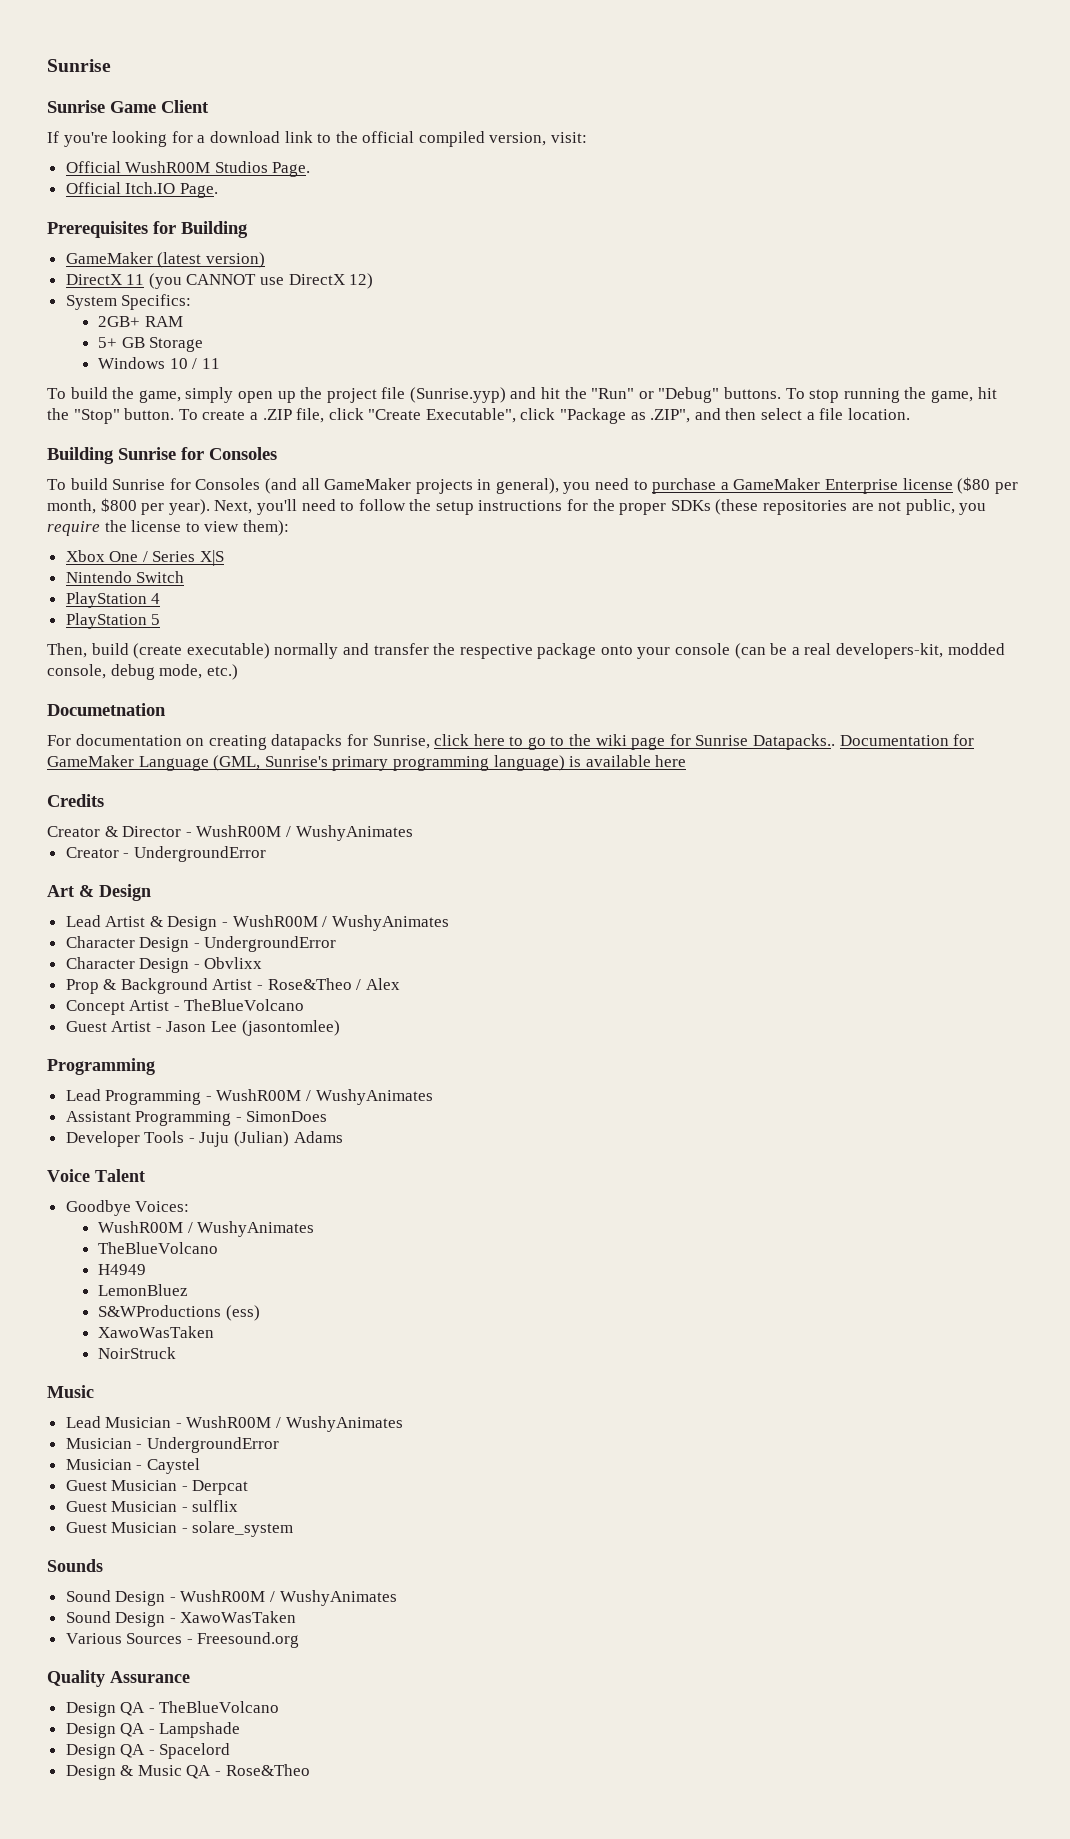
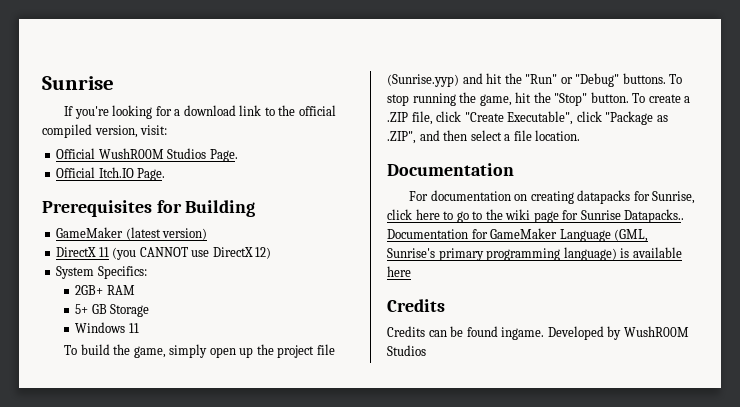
[47,59,111,72] [47,100,209,113] Sunrise // Sunrise Game Client -> [42,76,114,90] Sunrise
[169,358,198,369] 10 / -> (126, 327) none
[47,447,277,464] [47,477,1018,494] [47,498,987,515] [47,520,289,536] [65,550,225,566] [65,571,185,583] [65,592,161,608] [65,613,161,629] [47,643,1005,659] [47,664,238,680] [47,703,166,716] Building Sunrise for Consoles // To build Sunrise for Consoles (and all GameMaker projects in general), you need to purchase a GameMaker Enterprise license ($80 per month, $800 per year). Next, you'll need to follow the setup instructions for the proper SDKs (these repositories are not public, you require the license to view them): // Xbox One / Series X|S // Nintendo Switch // PlayStation 4 // PlayStation 5 // Then, build (create executable) normally and transfer the respective package onto your console (can be a real developers-kit, modded console, debug mode, etc.) // Documetnation -> [387,163,514,176] Documentation
[47,825,413,841] [65,846,266,862] [47,884,151,901] [65,915,449,931] [65,936,337,952] [65,957,263,973] [65,978,400,994] [65,999,305,1015] [65,1020,340,1036] [47,1058,155,1075] [65,1089,433,1105] [65,1111,328,1126] [65,1131,343,1147] [47,1169,145,1182] [65,1200,190,1216] [98,1221,315,1237] [98,1242,219,1254] [98,1264,147,1275] [98,1284,189,1296] [98,1305,260,1321] [98,1326,215,1338] [98,1347,177,1359] [47,1385,94,1398] [65,1416,403,1432] [65,1437,279,1453] [65,1458,200,1474] [65,1480,249,1495] [65,1500,239,1512] [65,1521,294,1537] [47,1559,103,1572] [65,1590,397,1606] [65,1611,297,1627] [65,1632,300,1648] [47,1670,190,1687] [65,1701,280,1717] [65,1722,241,1738] [65,1743,231,1759] [65,1764,310,1780] Creator & Director - WushR00M / WushyAnimates // Creator - UndergroundError // Art & Design // Lead Artist & Design - WushR00M / WushyAnimates // Character Design - UndergroundError // Character Design - Obvlixx // Prop & Background Artist - Rose&Theo / Alex // Concept Artist - TheBlueVolcano // Guest Artist - Jason Lee (jasontomlee) // Programming // Lead Programming - WushR00M / WushyAnimates // Assistant Programming - SimonDoes // Developer Tools - Juju (Julian) Adams // Voice Talent // Goodbye Voices: // WushR00M / WushyAnimates // TheBlueVolcano // H4949 // LemonBluez // S&WProductions (ess) // XawoWasTaken // NoirStruck // Music // Lead Musician - WushR00M / WushyAnimates // Musician - UndergroundError // Musician - Caystel // Guest Musician - Derpcat // Guest Musician - sulflix // Guest Musician - solare_system // Sounds // Sound Design - WushR00M / WushyAnimates // Sound Design - XawoWasTaken // Various Sources - Freesound.org // Quality Assurance // Design QA - TheBlueVolcano // Design QA - Lampshade // Design QA - Spacelord // Design & Music QA - Rose&Theo -> [387,326,689,340] [387,345,426,356] Credits can be found ingame. Developed by WushR00M Studios

